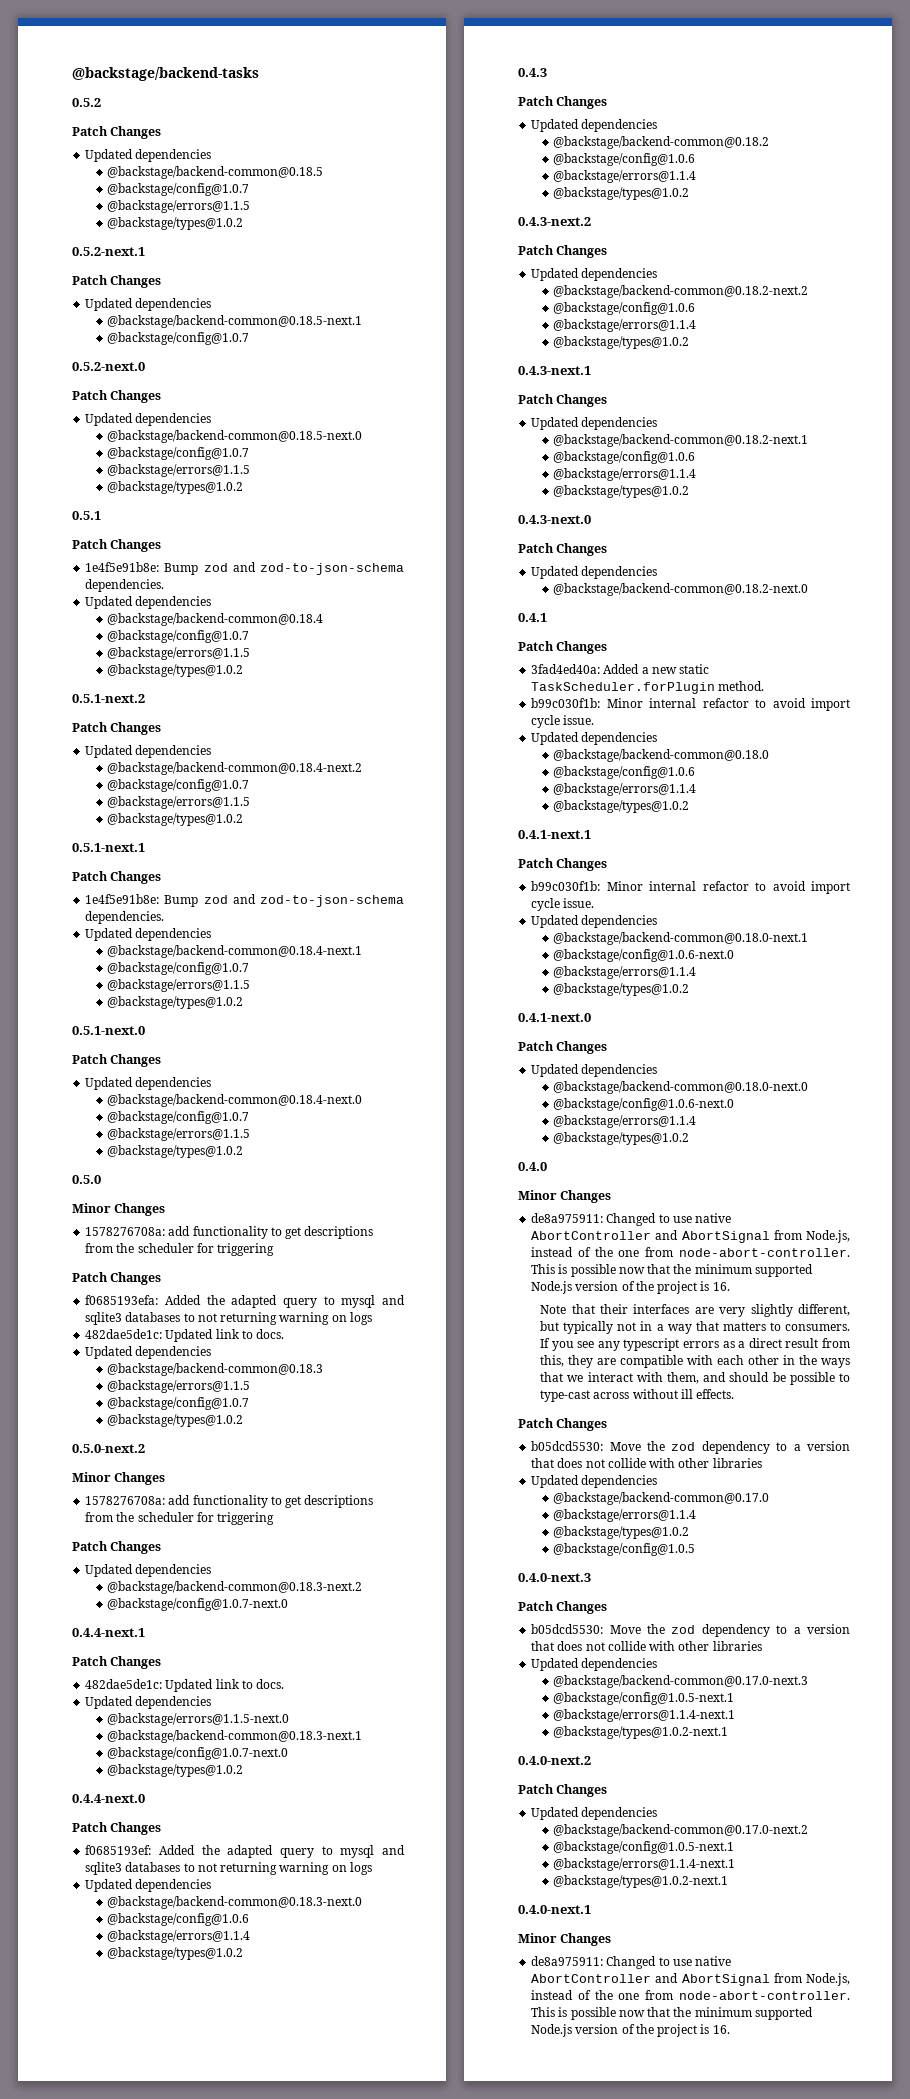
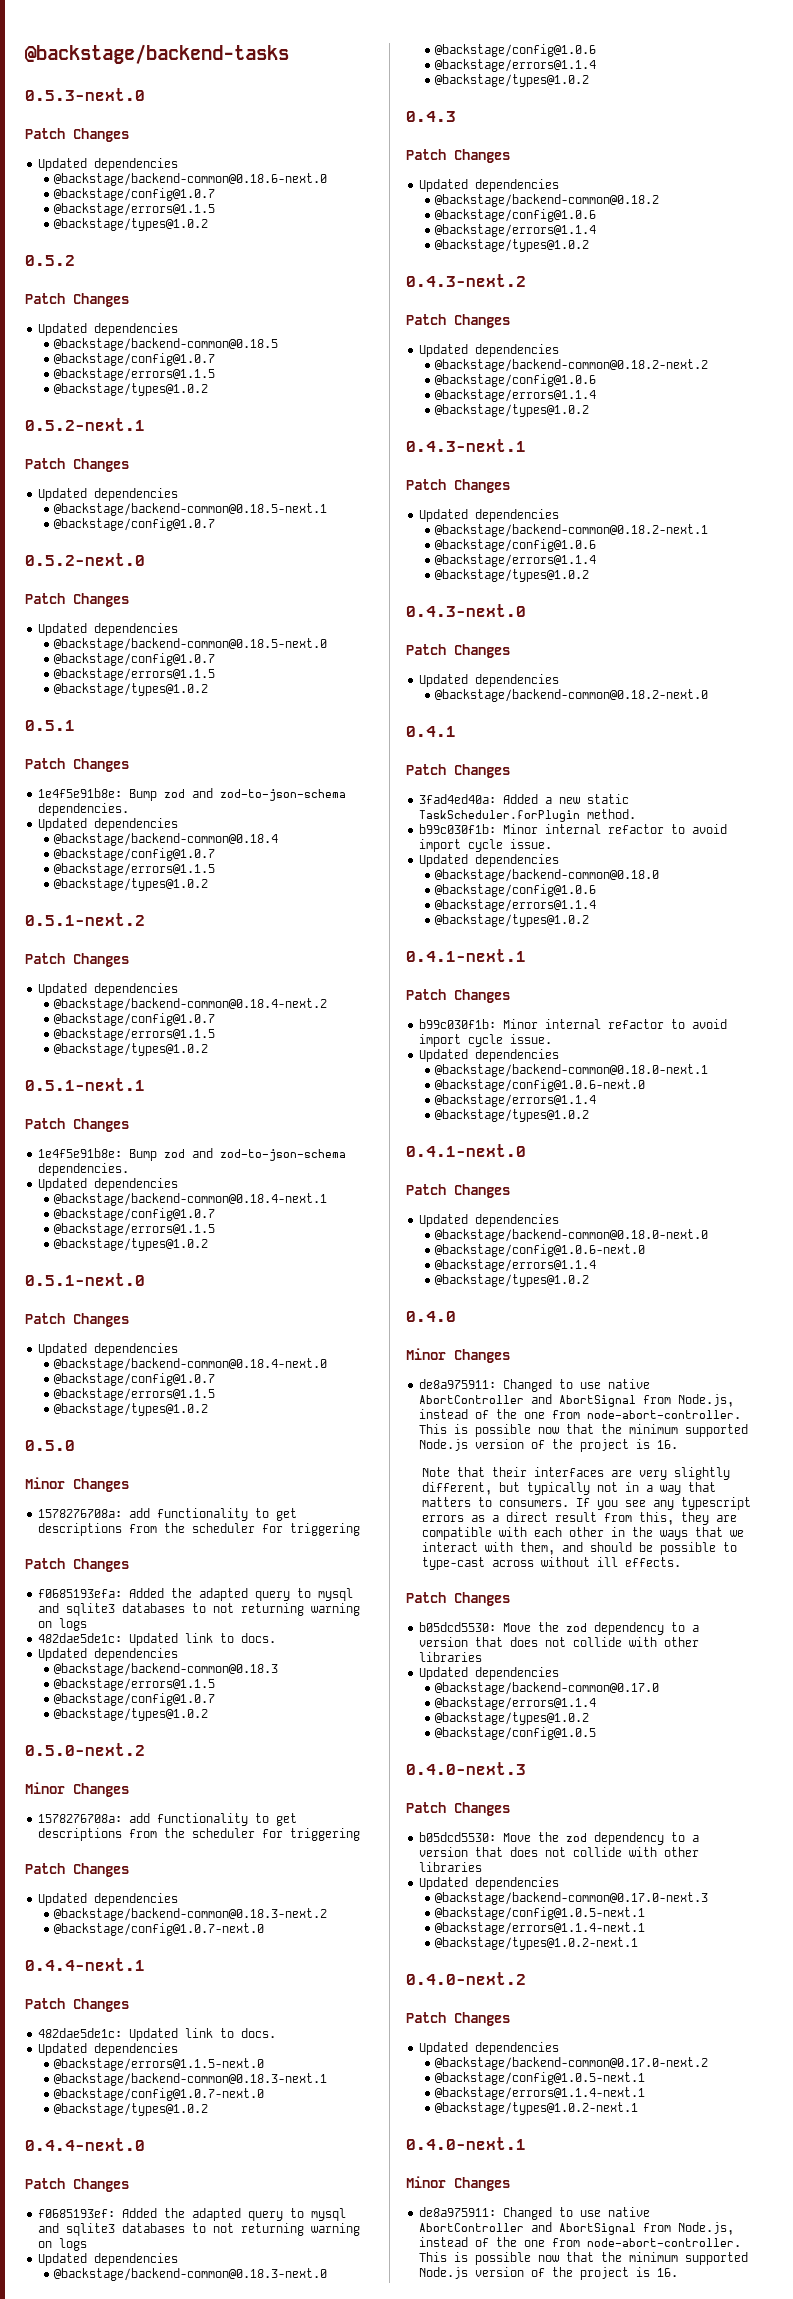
(259, 74) none -> [25,88,145,101] [25,128,129,142] [38,158,179,171] [54,173,328,186] [54,188,216,201] [54,203,216,216] [54,218,209,231] // 0.5.3-next.0 // Patch Changes // Updated dependencies // @backstage/backend-common@0.18.6-next.0 // @backstage/config@1.0.7 // @backstage/errors@1.1.5 // @backstage/types@1.0.2

